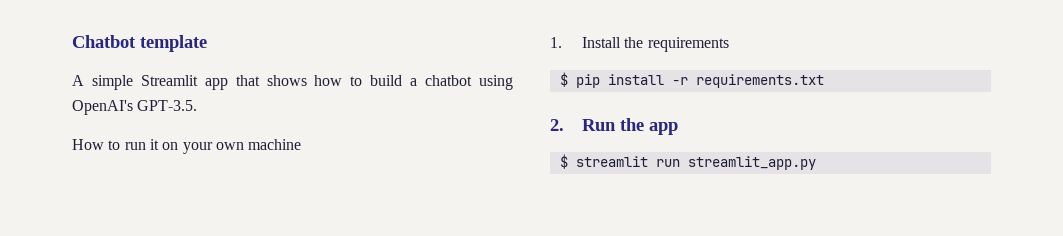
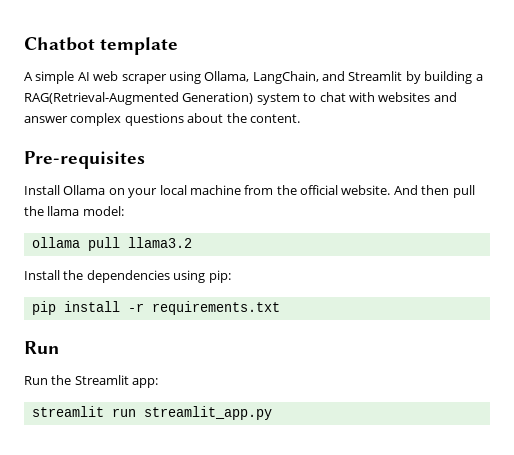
[140,75,514,90] [72,100,198,115] [72,139,159,150] Streamlit app that shows how to build a chatbot using OpenAI's GPT-3.5. // How to run it -> [77,71,483,84] [24,92,457,105] [24,113,300,126] [24,151,145,169] [24,185,106,195] AI web scraper using Ollama, LangChain, and Streamlit by building a RAG(Retrieval-Augmented Generation) system to chat with websites and answer complex questions about the content. // Pre-requisites // Install Ollama
[215,142,244,150] own -> [159,185,187,195] local
[550,37,729,52] [559,72,568,87] // 1. Install the requirements // $ -> [244,185,475,198] [24,206,124,216] [31,237,192,251] [24,270,231,283] from the official website. And then pull the llama model: // ollama pull llama3.2 // Install the dependencies using pip: //
[550,119,564,131] 2. -> [24,341,59,354] Run //
[648,122,678,135] [559,154,568,169] app // $ -> [74,375,159,388] Streamlit app: //

